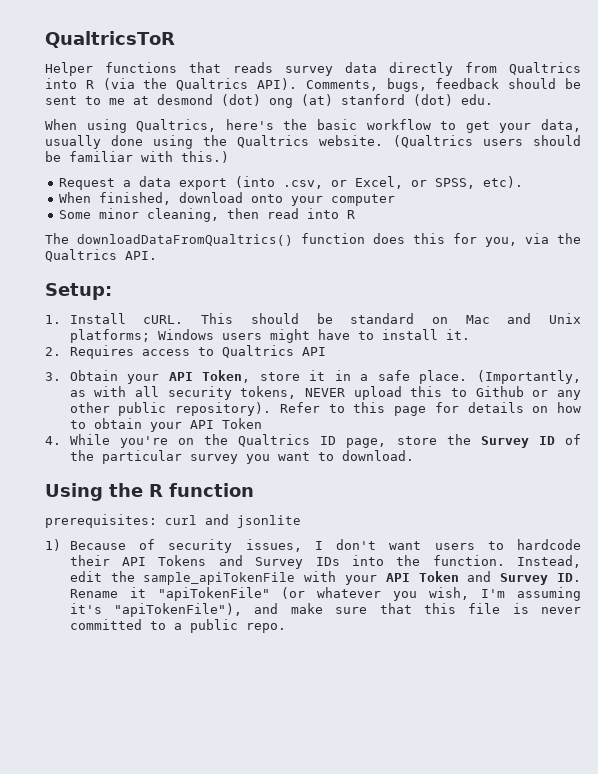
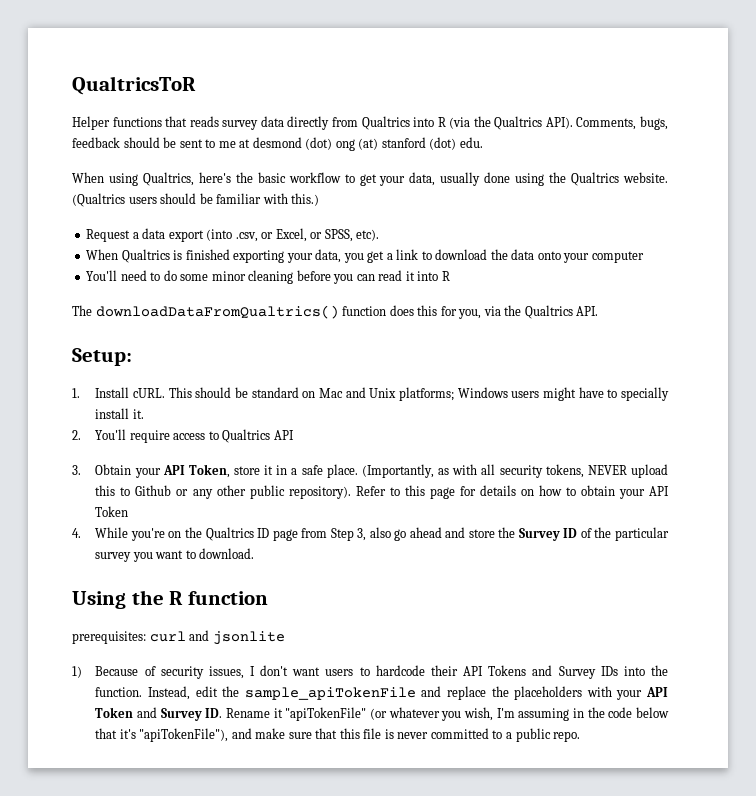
[98,192,395,206] [58,208,299,222] finished, download onto your computer // Some minor cleaning, then read -> [121,249,644,263] [86,270,415,284] Qualtrics is finished exporting your data, you get a link to download the data onto your computer // You'll need to do some minor cleaning before you can read it
(374, 335) none -> [621,387,670,401] specially
[69,345,134,359] Requires -> [95,429,170,443] You'll require
[346,438,387,448] page, -> [272,527,466,541] page from Step 3, also go ahead and
(296, 578) none -> [421,686,583,700] and replace the placeholders
(581, 594) none -> [573,707,670,718] [95,728,118,739] in the code below that

